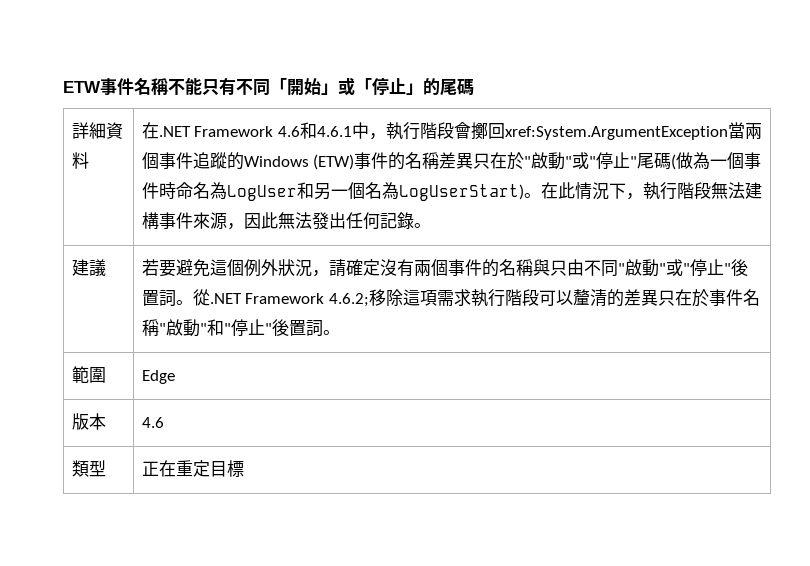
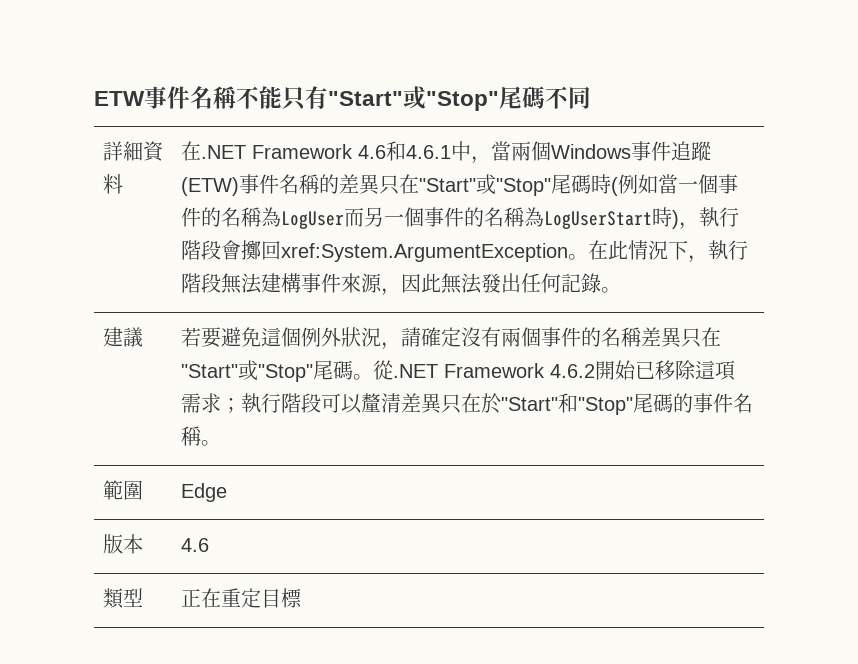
[236,77,474,96] 不同「開始」或「停止」的尾碼 -> [328,86,591,111] "Start"或"Stop"尾碼不同
(386, 136) none -> [491,141,713,161] [181,174,739,196] [181,207,700,230] 當兩個Windows事件追蹤(ETW)事件名稱的差異只在"Start"或"Stop"尾碼時(例如當一個事件的名稱為LogUser而另一個事件的名稱為LogUserStart時)，
[727,122,762,139] [141,152,762,170] [141,182,524,201] 當兩個事件追蹤的Windows (ETW)事件的名稱差異只在於"啟動"或"停止"尾碼(做為一個事件時命名為LogUser和另一個名為LogUserStart) -> (569, 252) none
[532,259,748,277] [141,289,176,306] 與只由不同"啟動"或"停止"後置詞 -> [641,327,722,348] [181,360,354,382] 差異只在"Start"或"Stop"尾碼
[328,293,369,307] 4.6.2; -> [550,360,656,380] 4.6.2開始已
(471, 297) none -> [221,398,242,413] ；
[606,289,760,307] [141,319,323,337] 的差異只在於事件名稱"啟動"和"停止"後置詞 -> [401,393,754,415] [181,426,203,446] 差異只在於"Start"和"Stop"尾碼的事件名稱

